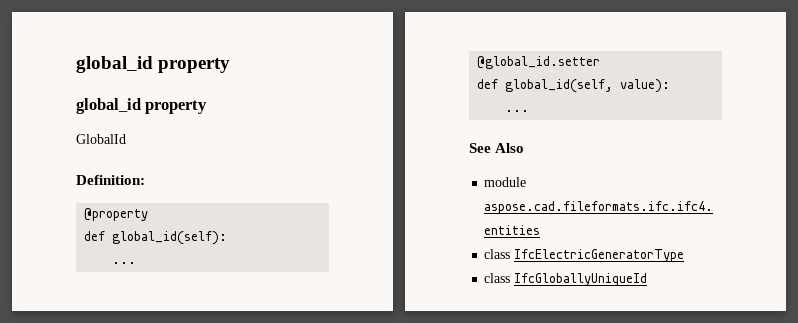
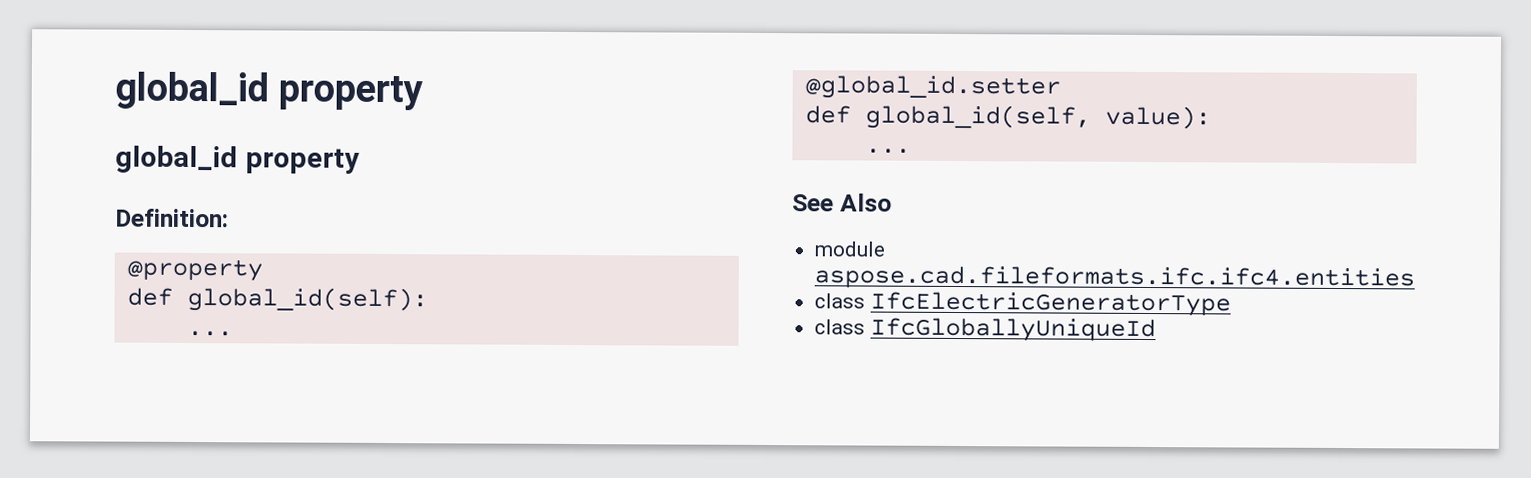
[76,134,126,144] // GlobalId -> (360, 161) none

